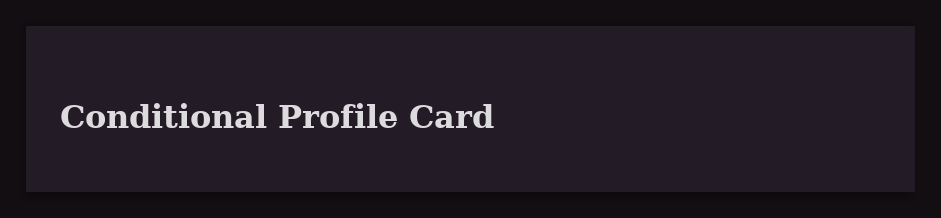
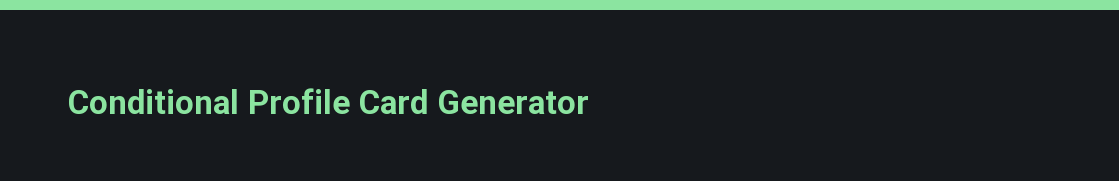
(494, 116) none -> [436,90,589,114] Generator

